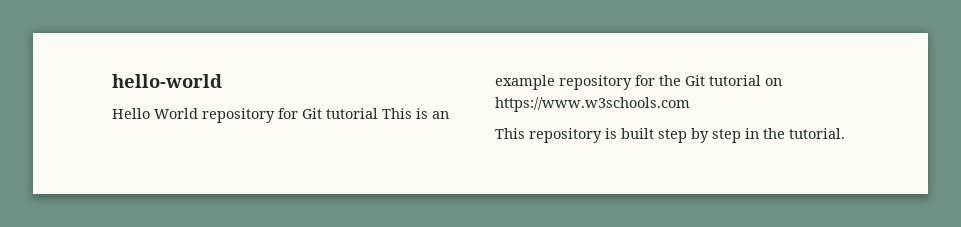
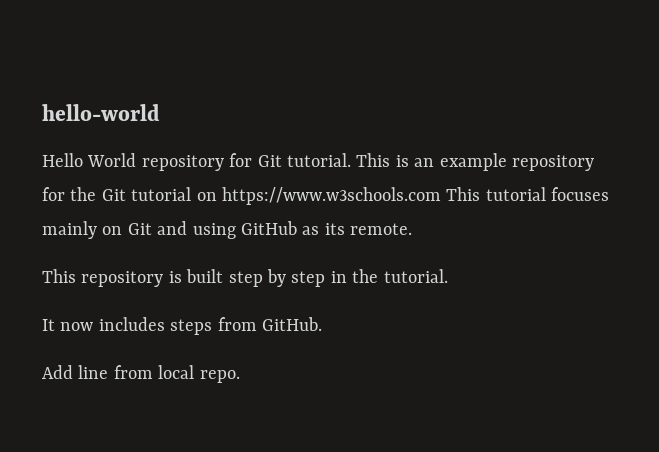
[326,108,378,119] tutorial -> [287,153,351,167] tutorial.
(690, 104) none -> [446,187,610,201] [42,221,413,239] This tutorial focuses mainly on Git and using GitHub as its remote.
(845, 133) none -> [42,317,322,335] [42,365,240,383] // It now includes steps from GitHub. // Add line from local repo.

